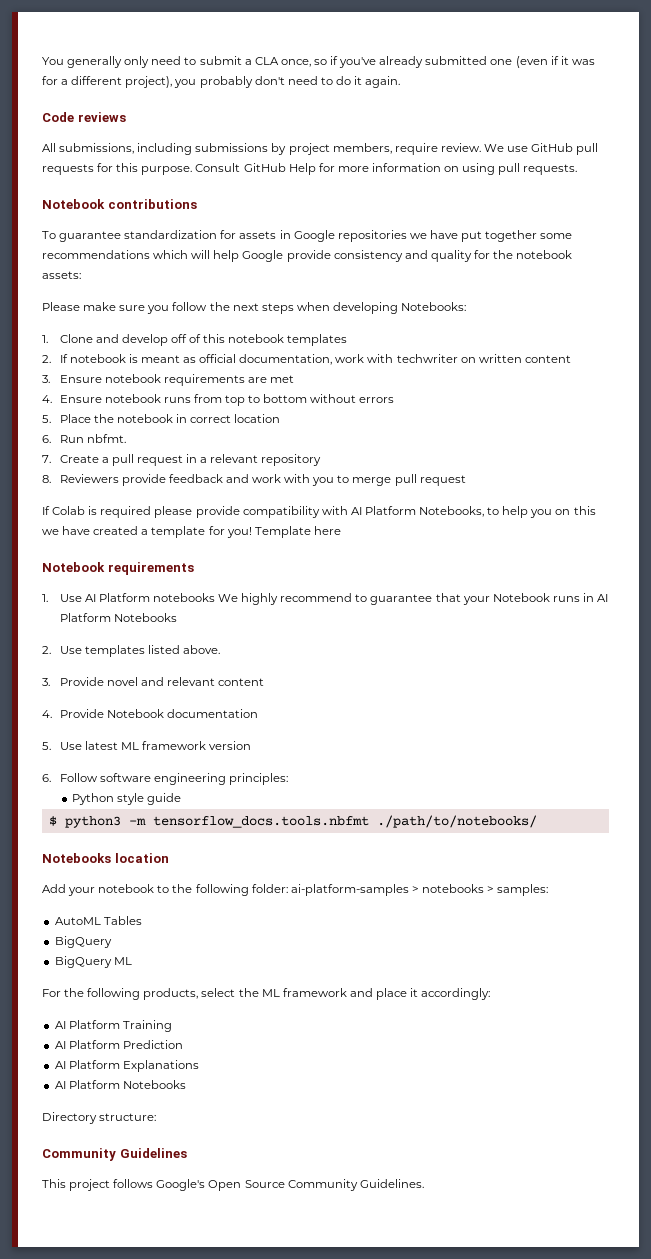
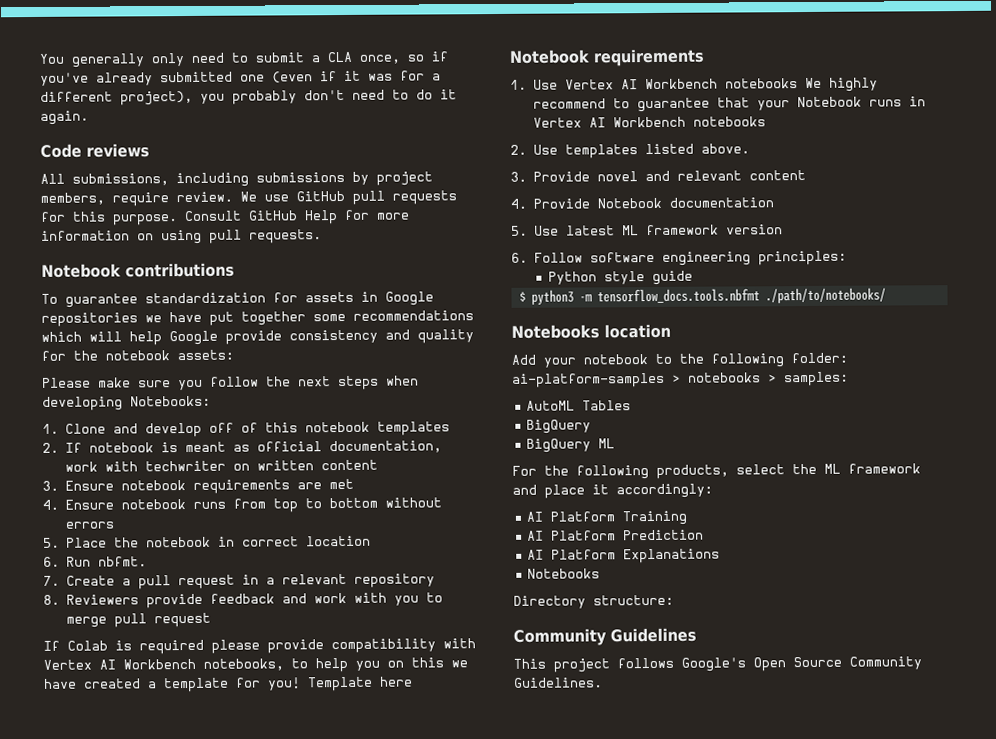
[350,506,485,517] AI Platform Notebooks, -> [43,658,284,671] Vertex AI Workbench notebooks,
[84,593,150,602] AI Platform -> [564,78,718,90] Vertex AI Workbench
[597,594,609,602] [59,613,177,622] AI Platform Notebooks -> [532,116,766,128] Vertex AI Workbench notebooks
[54,1080,120,1089] AI Platform -> (721, 556) none

